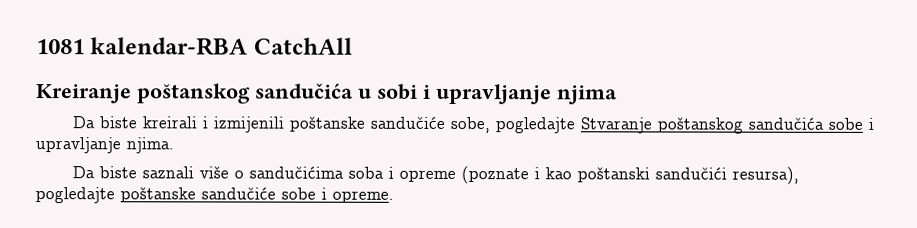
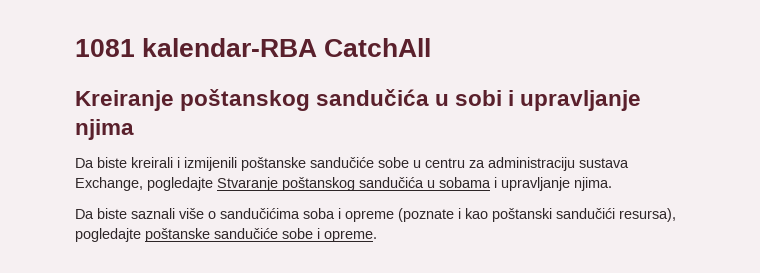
[450,116,491,134] sobe, -> [378,157,629,171] [75,177,143,191] sobe u centru za administraciju sustava Exchange,
[828,117,864,130] sobe -> [427,177,491,188] u sobama

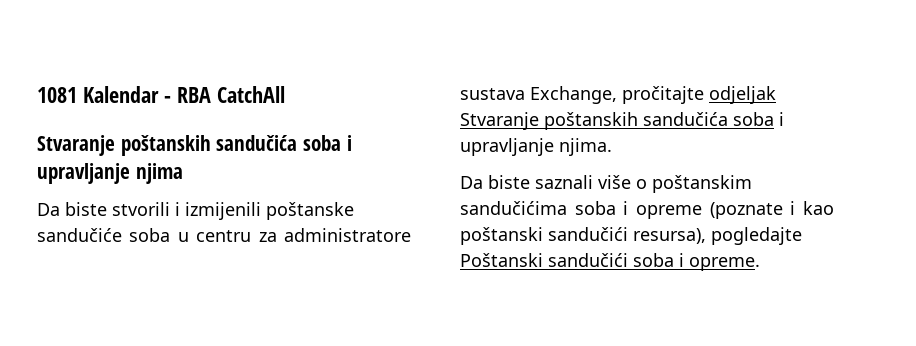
[142,38,432,57] [75,89,503,111] kalendar-RBA CatchAll // Kreiranje poštanskog sandučića u sobi -> [82,86,285,103] [37,135,342,156] Kalendar - RBA CatchAll // Stvaranje poštanskih sandučića soba
[131,157,173,168] kreirali -> [112,202,170,216] stvorili
[378,157,409,168] sobe -> [129,228,171,242] soba
[488,157,575,171] administraciju -> [284,228,411,242] administratore
[147,177,491,191] pogledajte Stvaranje poštanskog sandučića u sobama -> [622,86,776,104] [460,112,774,130] pročitajte odjeljak Stvaranje poštanskih sandučića soba
(216, 215) none -> [652,175,752,193] poštanskim
[145,228,313,242] poštanske sandučiće sobe -> [460,253,674,267] Poštanski sandučići soba

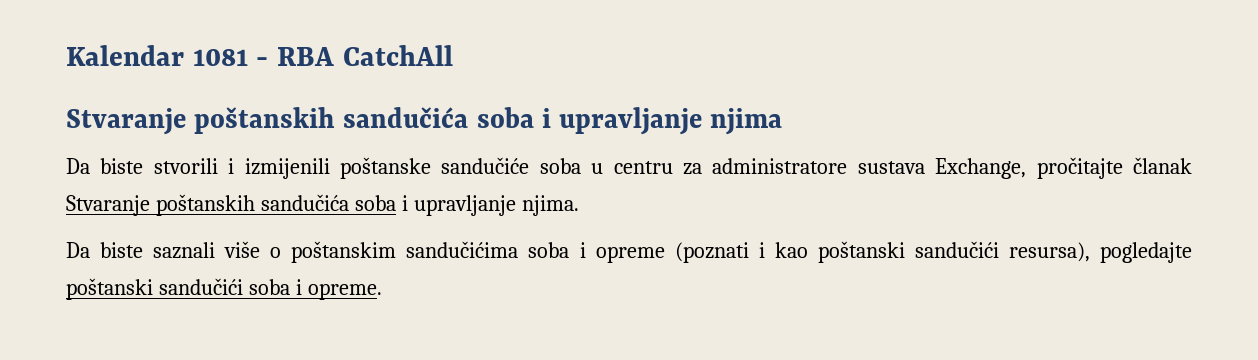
[37,86,159,103] 1081 Kalendar -> [66,45,248,66] Kalendar 1081
[709,86,776,104] odjeljak -> [1133,157,1192,174] članak
[709,202,783,219] (poznate -> [674,242,749,263] (poznati
[460,253,543,267] Poštanski -> [66,278,153,300] poštanski

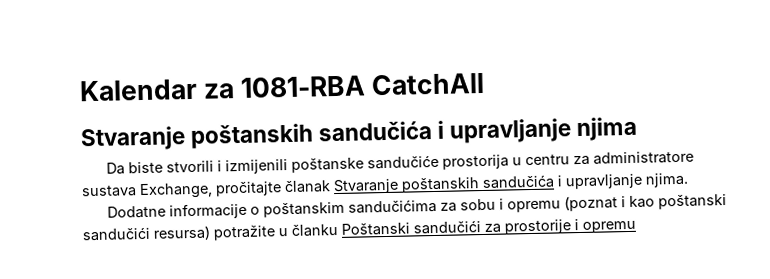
[192,47,334,66] 1081 - RBA -> [203,75,367,99] za 1081-RBA
[476,107,534,128] soba -> (434, 131) none
[539,158,581,174] soba -> [441,154,509,170] prostorija
[354,195,396,211] soba -> (555, 181) none
[66,241,1192,263] [66,278,382,300] Da biste saznali više o poštanskim sandučićima soba i opreme (poznati i kao poštanski sandučići resursa), pogledajte poštanski sandučići soba i opreme. -> [106,193,727,220] [82,219,636,242] Dodatne informacije o poštanskim sandučićima za sobu i opremu (poznat i kao poštanski sandučići resursa) potražite u članku Poštanski sandučići za prostorije i opremu

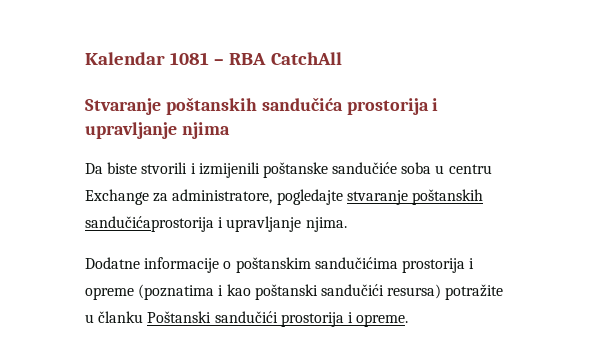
[203,75,367,99] za 1081-RBA -> [170,52,267,65] 1081 – RBA
(434, 131) none -> [346,98,429,115] prostorija
[441,154,509,170] prostorija -> [401,162,432,174] soba
[572,150,694,166] [81,174,555,200] za administratore sustava Exchange, pročitajte članak Stvaranje poštanskih sandučića -> [85,189,483,205] [85,216,214,232] Exchange za administratore, pogledajte stvaranje poštanskih sandučićaprostorija
[439,195,618,213] za sobu i opremu (poznat -> [401,258,475,273] [85,284,215,300] prostorija i opreme (poznatima
[484,219,636,235] za prostorije i opremu -> [280,312,409,327] prostorija i opreme.

